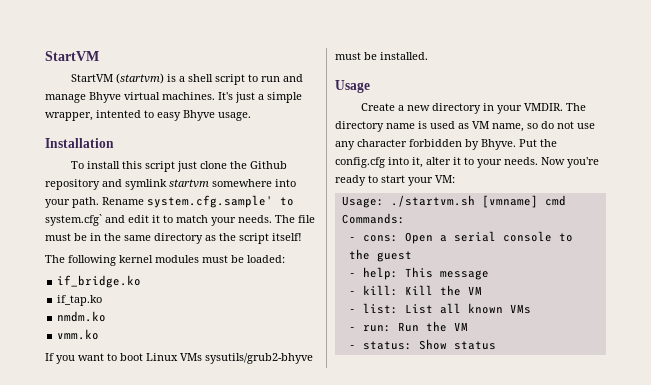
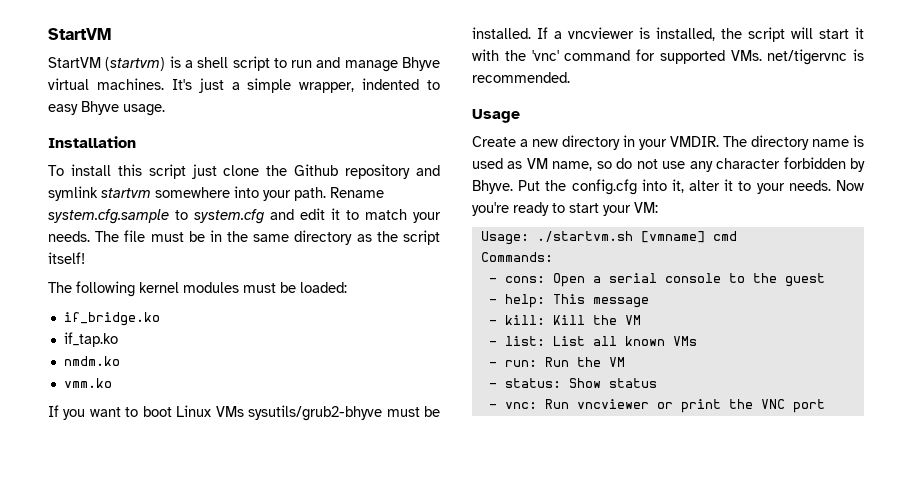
[96,110,141,118] intented -> [362,78,420,90] indented
[147,195,294,208] [45,214,102,226] system.cfg.sample' to system.cfg` -> [48,209,264,224] system.cfg.sample to system.cfg
(428, 56) none -> [537,27,864,42] [472,49,864,65] [472,72,570,83] If a vncviewer is installed, the script will start it with the 'vnc' command for supported VMs. net/tigervnc is recommended.
(496, 345) none -> [488,399,825,413] // - vnc: Run vncviewer or print the VNC port

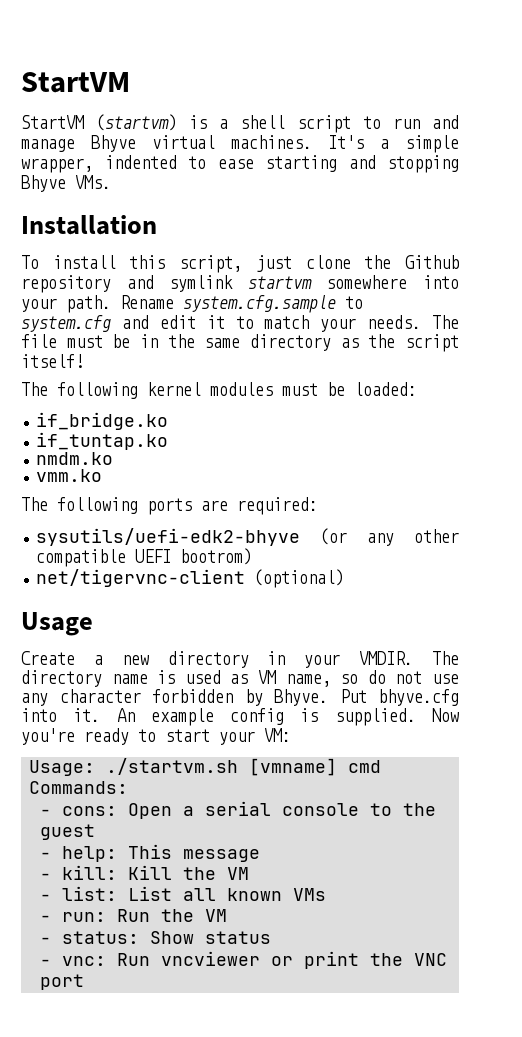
[198,78,224,93] just -> (364, 142) none
[48,101,165,116] easy Bhyve usage. -> [217,155,459,173] [21,175,111,192] ease starting and stopping Bhyve VMs.
[148,164,186,179] script -> [179,255,243,273] script,
[63,332,118,347] if_tap.ko -> [36,432,169,450] if_tuntap.ko
[48,405,441,421] [472,27,864,42] [472,49,864,65] [472,72,570,83] If you want to boot Linux VMs sysutils/grub2-bhyve must be installed. If a vncviewer is installed, the script will start it with the 'vnc' command for supported VMs. net/tigervnc is recommended. -> [21,497,318,515] [36,528,459,546] [36,548,253,567] [36,569,345,588] The following ports are required: // sysutils/uefi-edk2-bhyve (or any other compatible UEFI bootrom) // net/tigervnc-client (optional)
[545,179,831,195] the config.cfg into it, alter it to your needs. -> [378,689,459,706] [21,708,416,726] bhyve.cfg into it. An example config is supplied.

